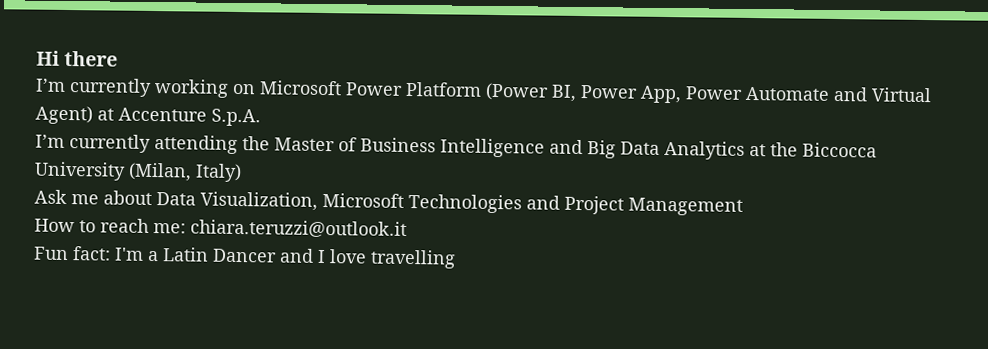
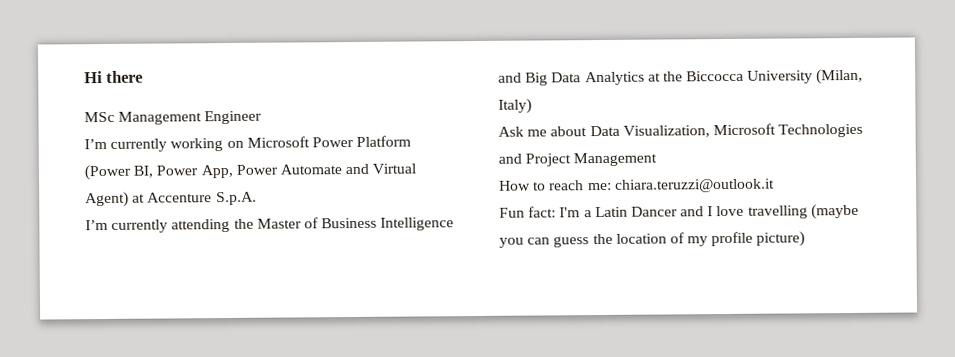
(119, 58) none -> [84,110,263,125] // MSc Management Engineer
(456, 259) none -> [810,203,859,220] [499,231,806,248] (maybe you can guess the location of my profile picture)

